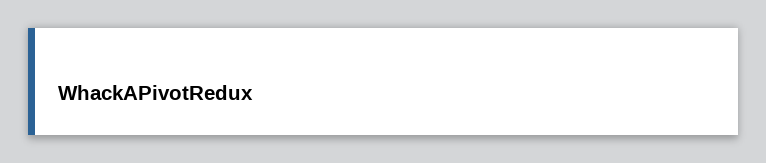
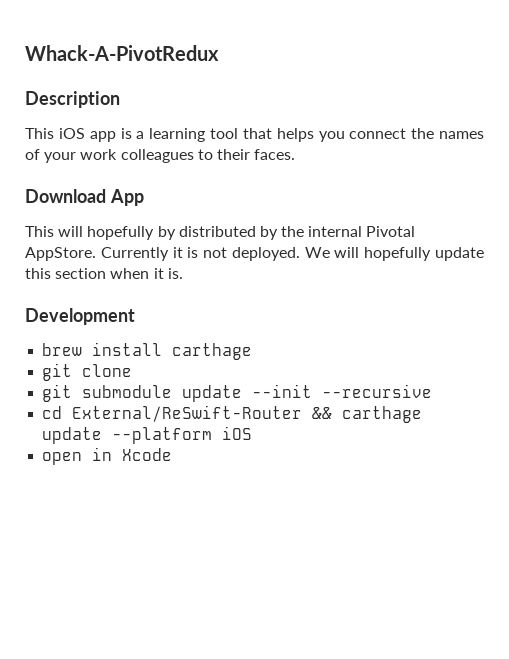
[58,85,253,100] WhackAPivotRedux -> [25,45,219,61] [25,91,120,108] [25,128,484,142] [25,149,296,163] [25,189,144,206] [25,226,416,240] [25,247,484,261] [25,268,183,279] [25,308,135,325] [42,342,253,360] [42,363,133,381] [42,384,433,402] [42,405,423,423] [42,426,253,444] [42,447,173,465] Whack-A-PivotRedux // Description // This iOS app is a learning tool that helps you connect the names of your work colleagues to their faces. // Download App // This will hopefully by distributed by the internal Pivotal AppStore. Currently it is not deployed. We will hopefully update this section when it is. // Development // brew install carthage // git clone // git submodule update --init --recursive // cd External/ReSwift-Router && carthage update --platform iOS // open in Xcode

